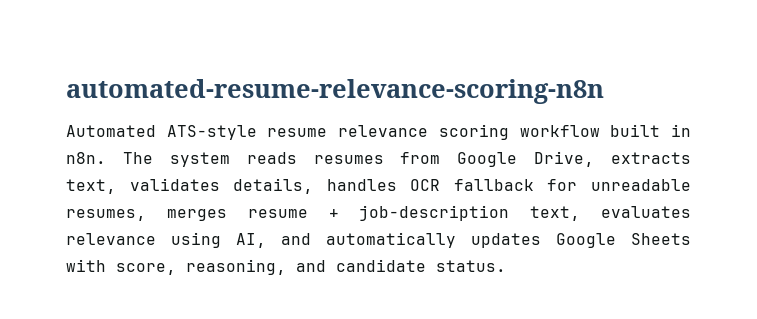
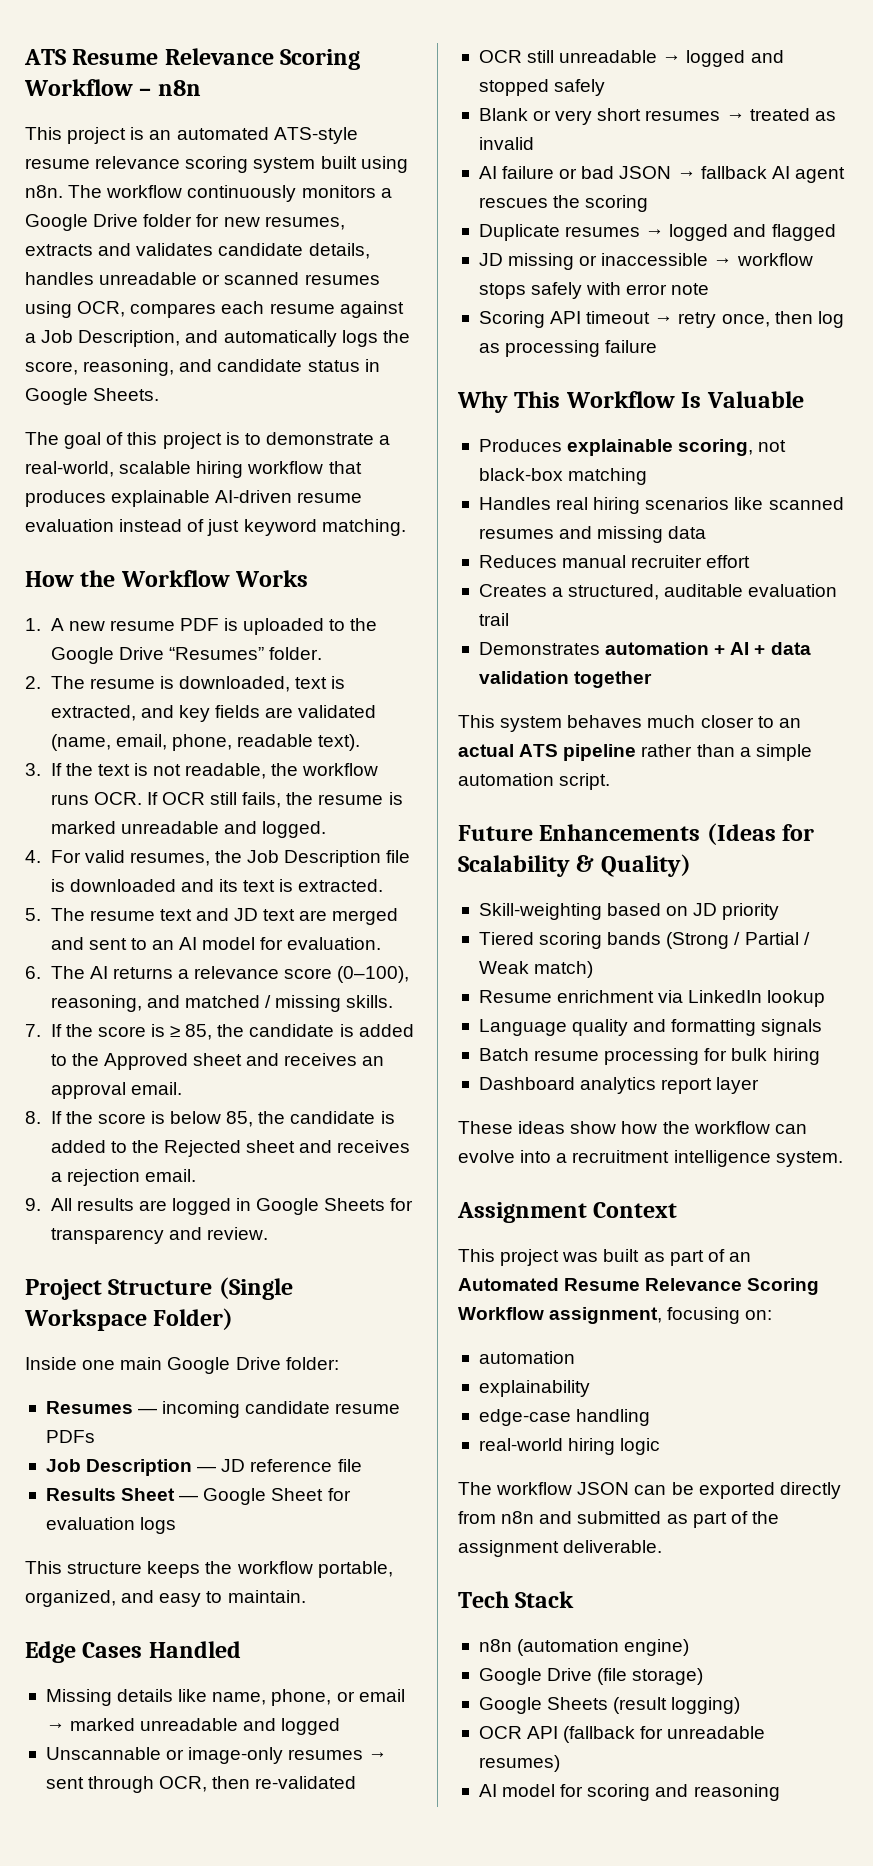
[66,79,604,104] [66,124,691,140] [66,151,691,167] [66,178,691,194] [66,205,691,221] [66,232,691,248] [66,259,506,275] automated-resume-relevance-scoring-n8n // Automated ATS-style resume relevance scoring workflow built in n8n. The system reads resumes from Google Drive, extracts text, validates details, handles OCR fallback for unreadable resumes, merges resume + job-description text, evaluates relevance using AI, and automatically updates Google Sheets with score, reasoning, and candidate status. -> [24,48,361,70] [24,79,201,96] [25,127,358,144] [25,156,408,173] [25,185,392,202] [25,214,345,231] [25,243,370,259] [25,272,380,285] [25,301,404,318] [25,330,410,347] [25,359,380,376] [25,388,160,405] [25,432,391,449] [25,461,362,478] [25,490,363,507] [25,519,406,536] [25,570,309,587] [25,618,378,635] [50,647,322,664] [25,676,346,692] [50,705,377,722] [50,734,361,751] [25,763,379,779] [50,792,403,808] [50,821,326,838] [25,850,411,867] [50,879,384,892] [25,908,399,925] [50,937,382,950] [25,966,410,983] [50,995,394,1012] [25,1024,414,1040] [50,1053,385,1070] [50,1082,182,1099] [25,1111,395,1127] [50,1140,411,1157] [50,1169,196,1186] [25,1198,414,1215] [50,1227,268,1244] [25,1277,293,1300] [24,1308,234,1331] [25,1357,339,1374] [45,1401,401,1418] [45,1430,95,1443] [45,1459,362,1476] [45,1488,351,1505] [45,1517,177,1534] [25,1561,393,1578] [25,1590,306,1607] [25,1641,241,1663] [45,1689,405,1706] [45,1718,341,1735] [45,1747,388,1764] [45,1776,357,1793] [478,50,784,67] [478,79,606,96] [478,108,836,125] [478,137,534,150] [478,166,845,183] [478,195,649,212] [478,224,836,241] [478,253,813,270] [478,282,710,299] [478,311,844,328] [478,340,658,357] [457,391,804,413] [478,439,787,456] [478,468,648,485] [478,497,844,514] [478,526,707,543] [478,555,751,568] [478,584,838,600] [478,613,509,626] [478,642,811,655] [478,671,653,688] [458,715,801,732] [458,744,812,761] [458,773,611,790] [458,823,815,845] [458,854,691,877] [478,903,780,920] [478,932,810,949] [478,961,594,978] [478,990,826,1007] [478,1019,823,1036] [478,1048,820,1065] [478,1077,760,1094] [458,1121,807,1134] [458,1150,843,1167] [457,1202,678,1223] [458,1249,751,1266] [458,1278,820,1295] [458,1307,773,1324] [478,1351,575,1364] [478,1380,590,1397] [478,1409,651,1426] [478,1438,661,1455] [458,1482,841,1499] [458,1511,779,1528] [458,1540,663,1557] [458,1591,575,1608] [478,1639,690,1656] [478,1668,704,1685] [478,1697,741,1714] [478,1726,766,1743] [478,1755,560,1772] [478,1784,780,1801] ATS Resume Relevance Scoring Workflow – n8n // This project is an automated ATS-style resume relevance scoring system built using n8n. The workflow continuously monitors a Google Drive folder for new resumes, extracts and validates candidate details, handles unreadable or scanned resumes using OCR, compares each resume against a Job Description, and automatically logs the score, reasoning, and candidate status in Google Sheets. // The goal of this project is to demonstrate a real-world, scalable hiring workflow that produces explainable AI-driven resume evaluation instead of just keyword matching. // How the Workflow Works // 1. A new resume PDF is uploaded to the Google Drive “Resumes” folder. // 2. The resume is downloaded, text is extracted, and key fields are validated (name, email, phone, readable text). // 3. If the text is not readable, the workflow runs OCR. If OCR still fails, the resume is marked unreadable and logged. // 4. For valid resumes, the Job Description file is downloaded and its text is extracted. // 5. The resume text and JD text are merged and sent to an AI model for evaluation. // 6. The AI returns a relevance score (0–100), reasoning, and matched / missing skills. // 7. If the score is ≥ 85, the candidate is added to the Approved sheet and receives an approval email. // 8. If the score is below 85, the candidate is added to the Rejected sheet and receives a rejection email. // 9. All results are logged in Google Sheets for transparency and review. // Project Structure (Single Workspace Folder) // Inside one main Google Drive folder: // Resumes — incoming candidate resume PDFs // Job Description — JD reference file // Results Sheet — Google Sheet for evaluation logs // This structure keeps the workflow portable, organized, and easy to maintain. // Edge Cases Handled // Missing details like name, phone, or email → marked unreadable and logged // Unscannable or image-only resumes → sent through OCR, then re-validated // OCR still unreadable → logged and stopped safely // Blank or very short resumes → treated as invalid // AI failure or bad JSON → fallback AI agent rescues the scoring // Duplicate resumes → logged and flagged // JD missing or inaccessible → workflow stops safely with error note // Scoring API timeout → retry once, then log as processing failure // Why This Workflow Is Valuable // Produces explainable scoring, not black-box matching // Handles real hiring scenarios like scanned resumes and missing data // Reduces manual recruiter effort // Creates a structured, auditable evaluation trail // Demonstrates automation + AI + data validation together // This system behaves much closer to an actual ATS pipeline rather than a simple automation script. // Future Enhancements (Ideas for Scalability & Quality) // Skill-weighting based on JD priority // Tiered scoring bands (Strong / Partial / Weak match) // Resume enrichment via LinkedIn lookup // Language quality and formatting signals // Batch resume processing for bulk hiring // Dashboard analytics report layer // These ideas show how the workflow can evolve into a recruitment intelligence system. // Assignment Context // This project was built as part of an Automated Resume Relevance Scoring Workflow assignment, focusing on: // automation // explainability // edge-case handling // real-world hiring logic // The workflow JSON can be exported directly from n8n and submitted as part of the assignment deliverable. // Tech Stack // n8n (automation engine) // Google Drive (file storage) // Google Sheets (result logging) // OCR API (fallback for unreadable resumes) // AI model for scoring and reasoning

